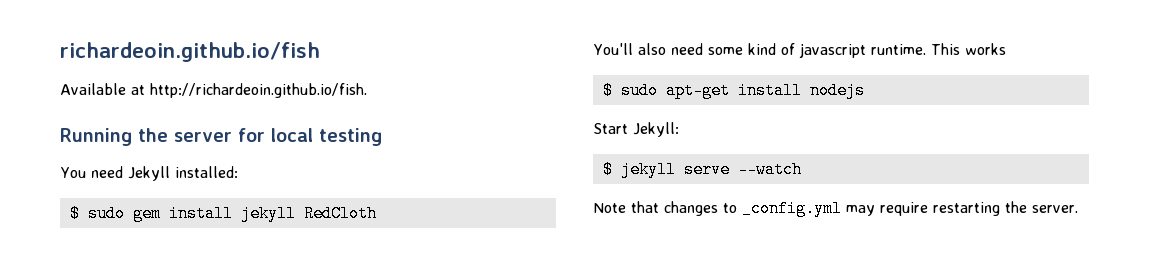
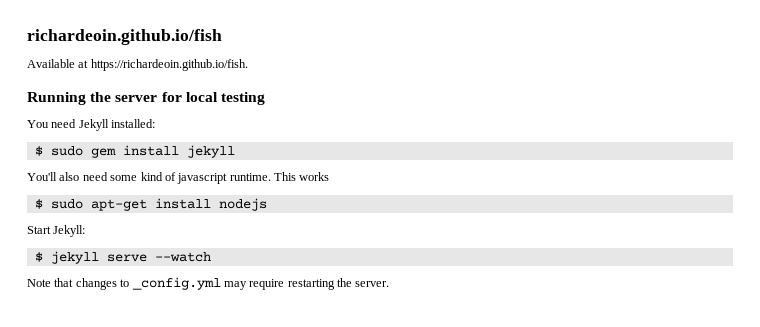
[150,83,367,98] http://richardeoin.github.io/fish. -> [90,59,248,71] https://richardeoin.github.io/fish.
[303,205,377,222] RedCloth -> (235, 151) none

